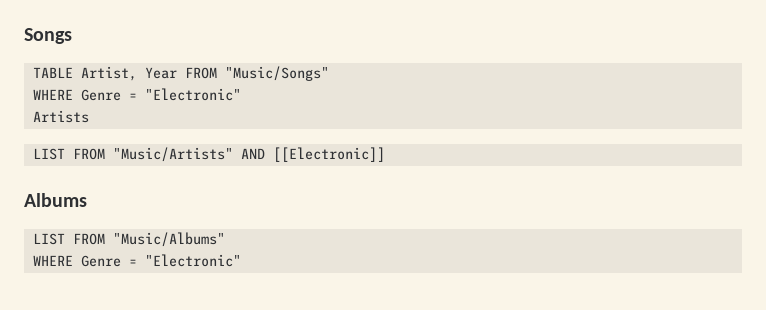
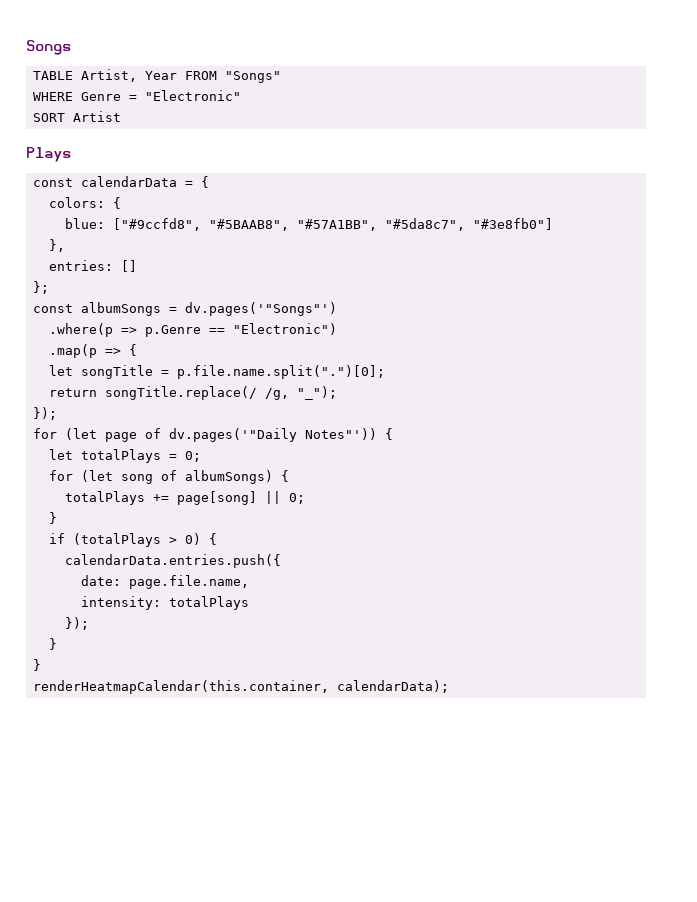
[225,66,330,81] "Music/Songs" -> [225,71,282,83] "Songs"
[33,110,90,123] [33,147,386,162] [24,193,87,207] [33,232,226,247] [33,254,242,267] Artists // LIST FROM "Music/Artists" AND [[Electronic]] // Albums // LIST FROM "Music/Albums" // WHERE Genre = "Electronic" -> [33,111,122,122] [26,147,71,162] [33,176,210,188] [49,197,122,209] [65,218,554,231] [49,239,66,252] [49,260,138,272] [33,281,50,294] [33,302,338,316] [49,323,338,337] [49,344,138,358] [49,365,386,379] [49,386,338,400] [33,407,58,420] [33,428,394,442] [49,449,202,463] [49,470,290,484] [65,491,306,505] [49,512,58,524] [49,533,218,547] [65,554,282,568] [81,575,250,589] [81,596,250,610] [65,617,90,630] [49,638,58,650] [33,659,42,671] [33,680,450,694] SORT Artist // Plays // const calendarData = { // colors: { // blue: ["#9ccfd8", "#5BAAB8", "#57A1BB", "#5da8c7", "#3e8fb0"] // }, // entries: [] // }; // const albumSongs = dv.pages('"Songs"') // .where(p => p.Genre == "Electronic") // .map(p => { // let songTitle = p.file.name.split(".")[0]; // return songTitle.replace(/ /g, "_"); // }); // for (let page of dv.pages('"Daily Notes"')) { // let totalPlays = 0; // for (let song of albumSongs) { // totalPlays += page[song] || 0; // } // if (totalPlays > 0) { // calendarData.entries.push({ // date: page.file.name, // intensity: totalPlays // }); // } // } // renderHeatmapCalendar(this.container, calendarData);

